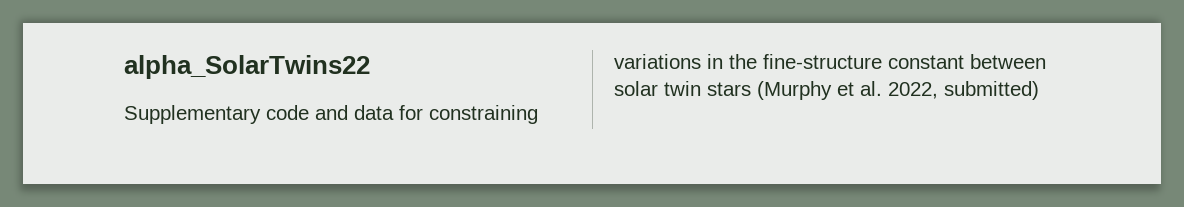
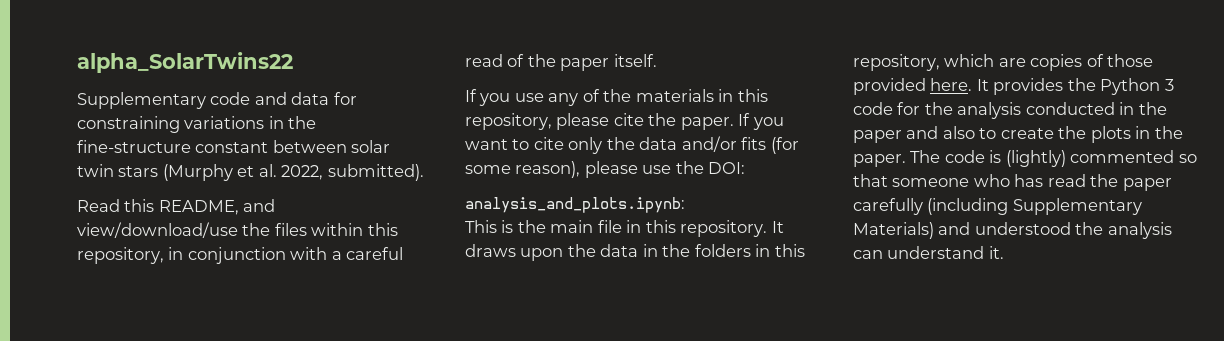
[944,81,1039,100] submitted) -> [327,164,424,181] [77,199,276,215] [77,222,398,238] [77,247,404,264] [465,54,657,71] [465,89,768,106] [465,113,784,130] [465,136,799,154] [465,161,746,178] [465,197,685,213] [465,220,784,237] [465,244,805,261] [853,54,1154,71] [853,78,1174,95] [853,102,1167,119] [853,126,1183,143] [853,150,1197,167] [853,174,1172,191] [853,198,1142,215] [853,222,1172,239] [853,246,1004,259] submitted). // Read this README, and view/download/use the files within this repository, in conjunction with a careful read of the paper itself. // If you use any of the materials in this repository, please cite the paper. If you want to cite only the data and/or fits (for some reason), please use the DOI: // analysis_and_plots.ipynb: // This is the main file in this repository. It draws upon the data in the folders in this repository, which are copies of those provided here. It provides the Python 3 code for the analysis conducted in the paper and also to create the plots in the paper. The code is (lightly) commented so that someone who has read the paper carefully (including Supplementary Materials) and understood the analysis can understand it.

